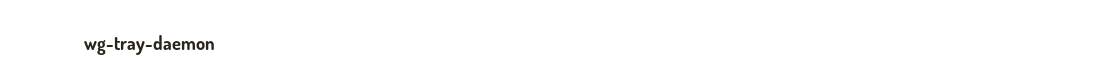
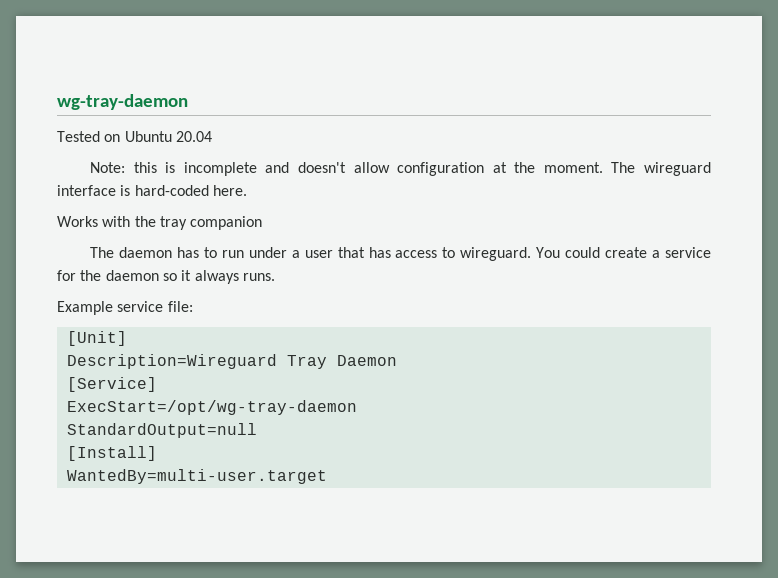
(215, 45) none -> [57,131,212,142] [90,162,711,176] [57,185,247,196] [57,216,263,230] [90,247,711,261] [57,270,275,284] [57,301,193,315] [66,331,127,346] [66,354,397,369] [66,377,157,392] [66,400,357,415] [66,423,257,438] [66,446,157,461] [66,469,327,484] // Tested on Ubuntu 20.04 // Note: this is incomplete and doesn't allow configuration at the moment. The wireguard interface is hard-coded here. // Works with the tray companion // The daemon has to run under a user that has access to wireguard. You could create a service for the daemon so it always runs. // Example service file: // [Unit] // Description=Wireguard Tray Daemon // [Service] // ExecStart=/opt/wg-tray-daemon // StandardOutput=null // [Install] // WantedBy=multi-user.target

